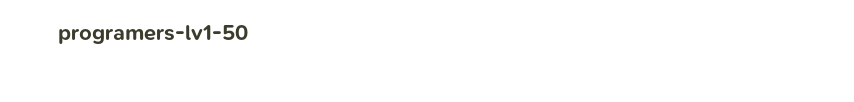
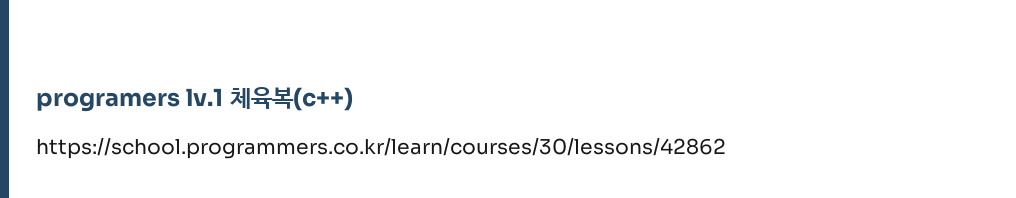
[58,25,248,44] programers-lv1-50 -> [36,87,353,112] [36,138,726,159] programers lv.1 체육복(c++) // https://school.programmers.co.kr/learn/courses/30/lessons/42862

